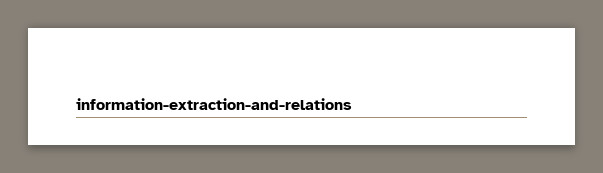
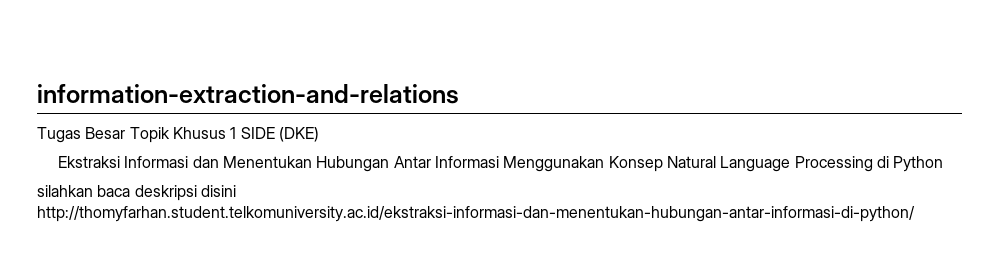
(352, 104) none -> [37,127,319,143] [58,156,944,172] [37,185,236,201] [37,206,915,222] // Tugas Besar Topik Khusus 1 SIDE (DKE) // Ekstraksi Informasi dan Menentukan Hubungan Antar Informasi Menggunakan Konsep Natural Language Processing di Python // silahkan baca deskripsi disini http://thomyfarhan.student.telkomuniversity.ac.id/ekstraksi-informasi-dan-menentukan-hubungan-antar-informasi-di-python/

